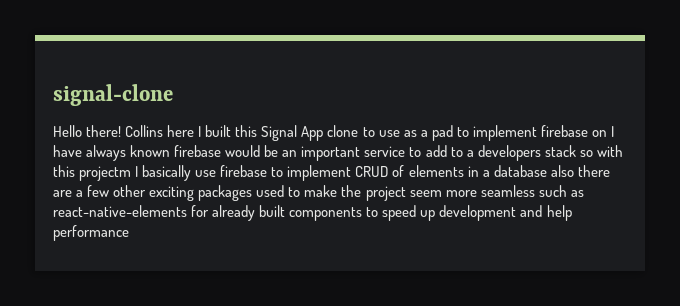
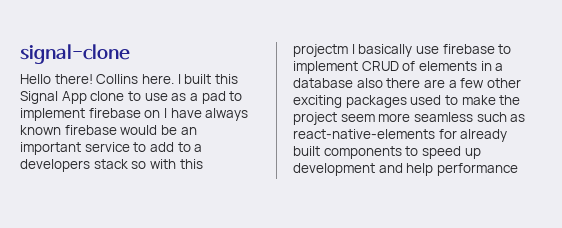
[167,125,195,137] here -> [141,74,174,84] here.

